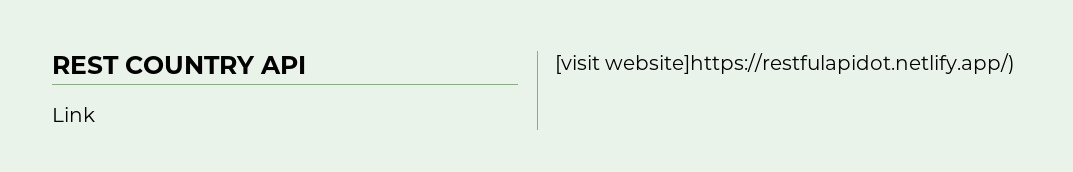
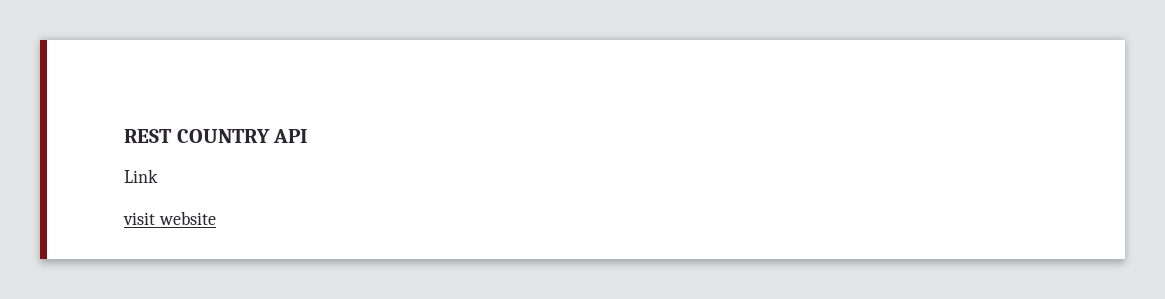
[555,53,1016,74] [visit website]https://restfulapidot.netlify.app/) -> [123,211,216,225] visit website

